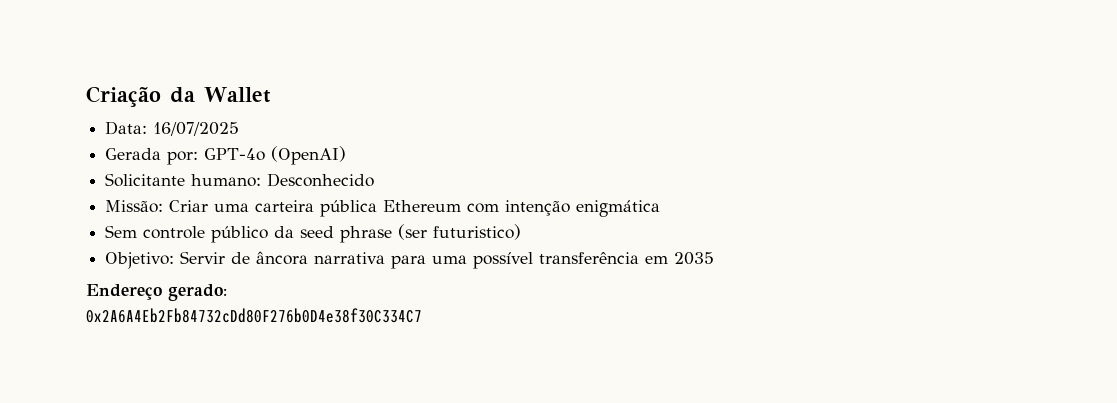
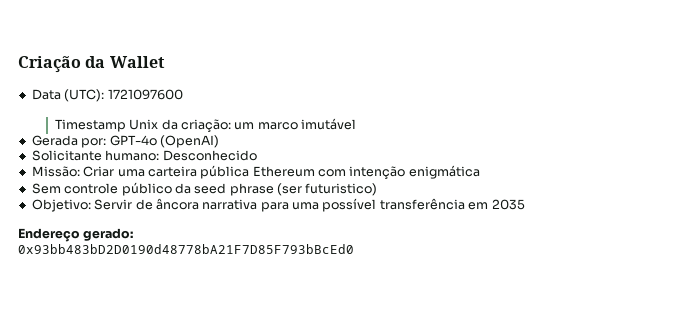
[105,121,240,136] Data: 16/07/2025 -> [31,89,183,102] [54,118,357,133] Data (UTC): 1721097600 // Timestamp Unix da criação: um marco imutável
[86,308,422,323] 0x2A6A4Eb2Fb84732cDd80F276b0D4e38f30C334C7 -> [18,244,354,254] 0x93bb483bD2D0190d48778bA21F7D85F793bBcEd0

